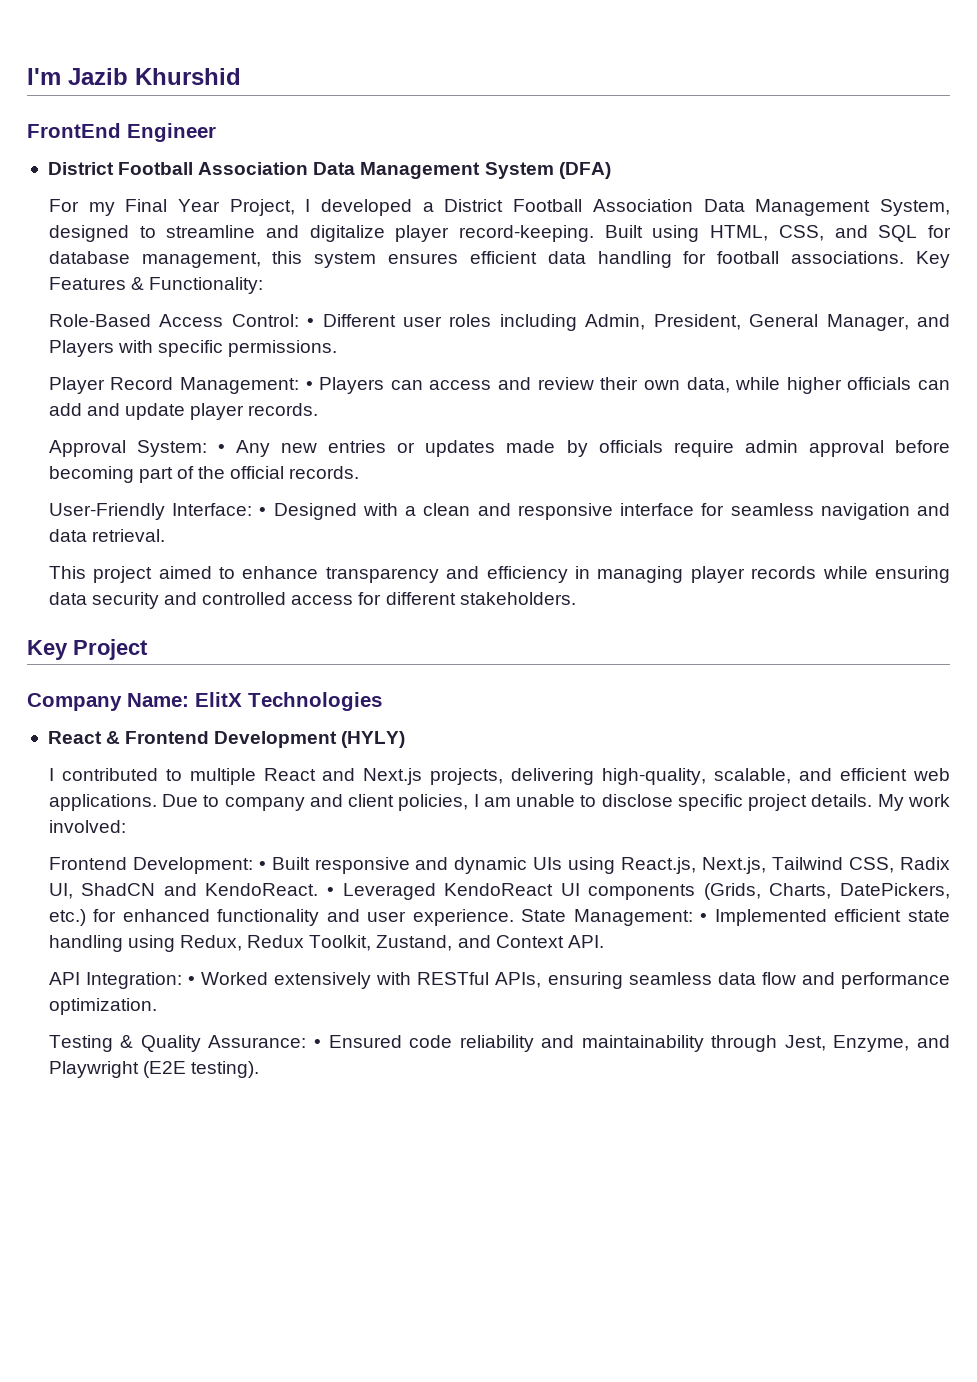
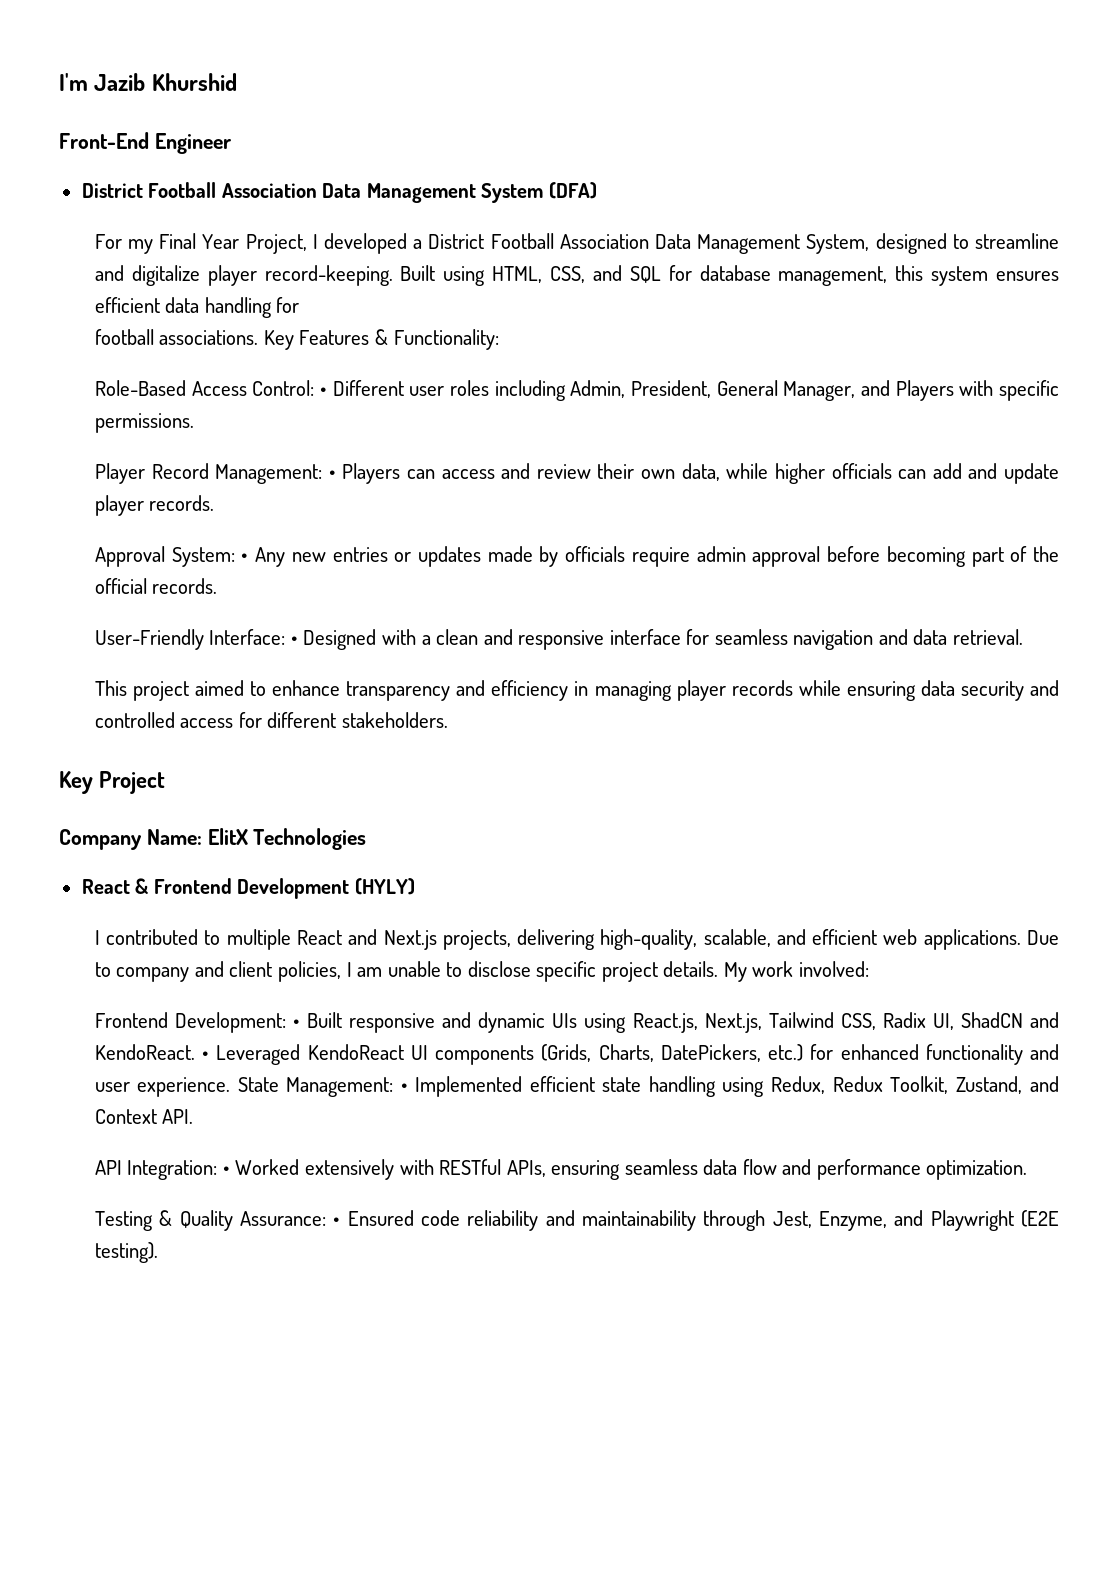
[27,123,121,138] FrontEnd -> [59,132,149,149] Front-End
(707, 257) none -> (300, 305) //

